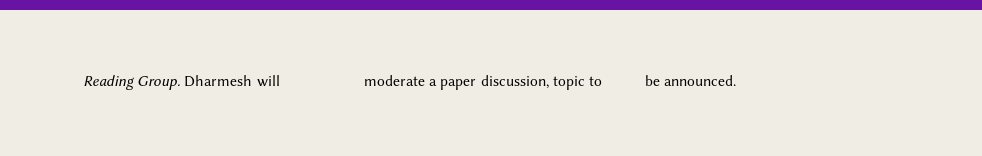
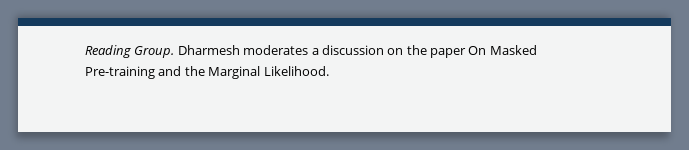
[256,75,737,90] will moderate a paper discussion, topic to be announced. -> [243,45,537,58] [85,66,329,79] moderates a discussion on the paper On Masked Pre-training and the Marginal Likelihood.

